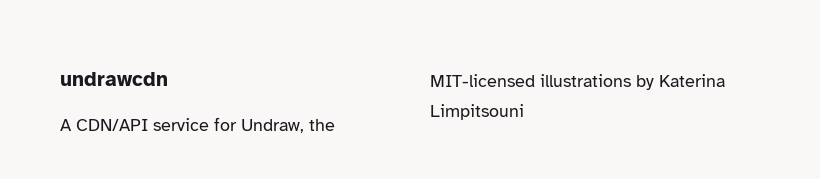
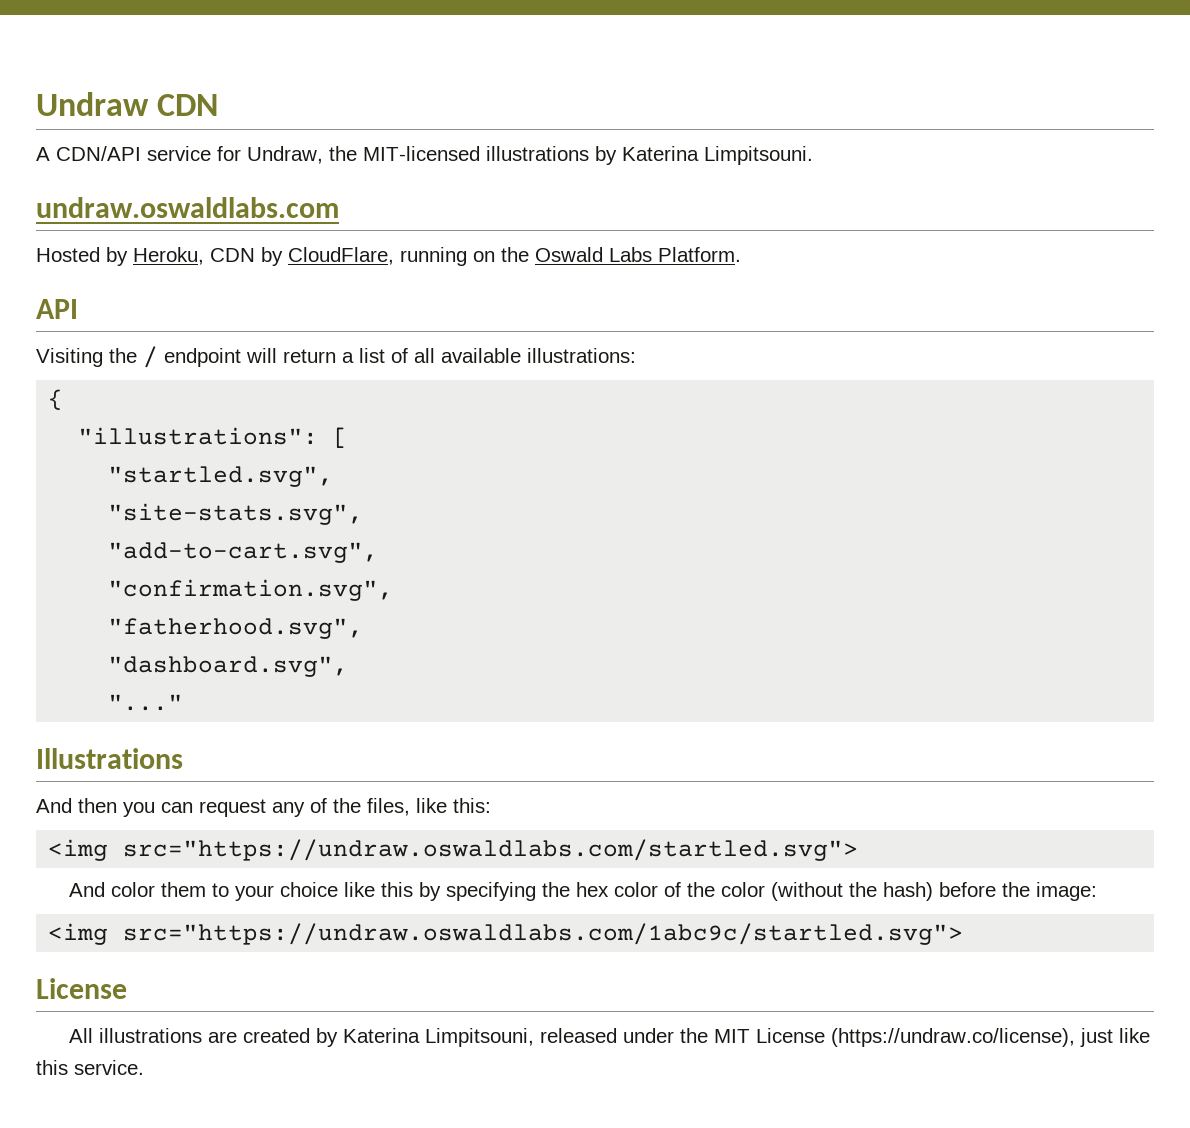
[60,72,168,86] undrawcdn -> [36,92,219,116] Undraw CDN
[430,104,524,120] Limpitsouni -> [704,146,813,165] [36,197,339,218] [36,247,741,266] [36,299,78,319] [36,346,636,368] [48,389,64,410] [78,427,349,448] [108,466,334,487] [108,503,364,525] [108,542,379,563] [108,579,394,601] [108,618,364,639] [108,656,349,677] [108,694,184,711] [36,748,183,769] [36,798,491,817] [48,839,859,861] [68,882,1097,901] [48,923,964,945] [36,978,127,999] [68,1028,1150,1047] [36,1060,144,1075] Limpitsouni. // undraw.oswaldlabs.com // Hosted by Heroku, CDN by CloudFlare, running on the Oswald Labs Platform. // API // Visiting the / endpoint will return a list of all available illustrations: // { // "illustrations": [ // "startled.svg", // "site-stats.svg", // "add-to-cart.svg", // "confirmation.svg", // "fatherhood.svg", // "dashboard.svg", // "..." // Illustrations // And then you can request any of the files, like this: // <img src="https://undraw.oswaldlabs.com/startled.svg"> // And color them to your choice like this by specifying the hex color of the color (without the hash) before the image: // <img src="https://undraw.oswaldlabs.com/1abc9c/startled.svg"> // License // All illustrations are created by Katerina Limpitsouni, released under the MIT License (https://undraw.co/license), just like this service.

